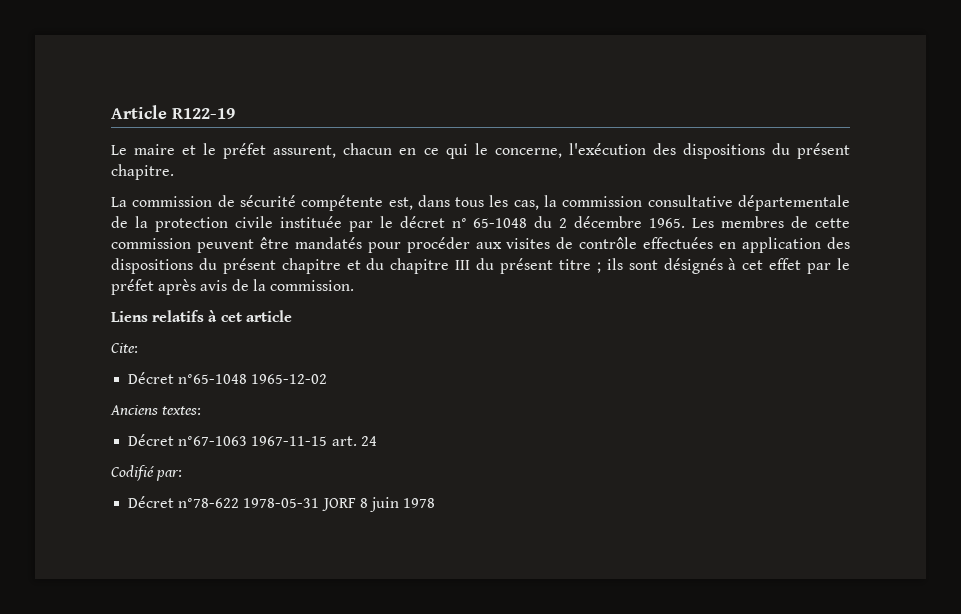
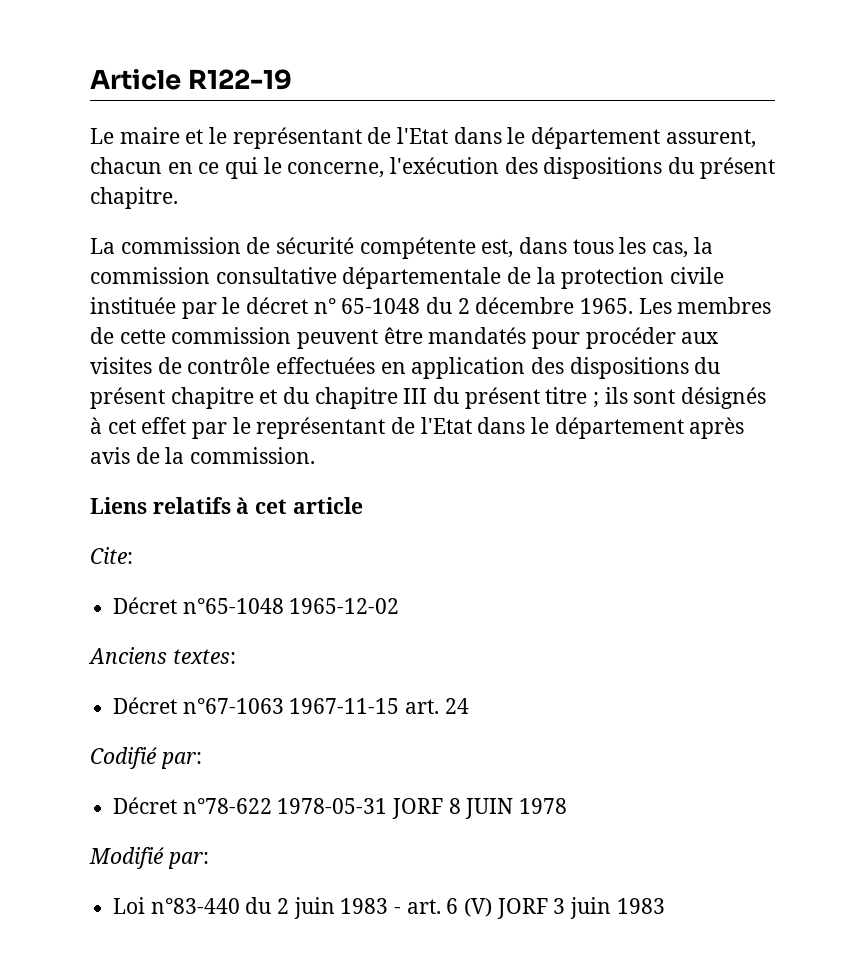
[223,143,267,159] préfet -> [232,127,661,149] représentant de l'Etat dans le département
[111,279,154,295] préfet -> [256,417,684,439] représentant de l'Etat dans le département
[369,497,436,512] juin 1978 -> [465,798,568,819] [89,847,209,869] [113,897,665,919] JUIN 1978 // Modifié par: // Loi n°83-440 du 2 juin 1983 - art. 6 (V) JORF 3 juin 1983

